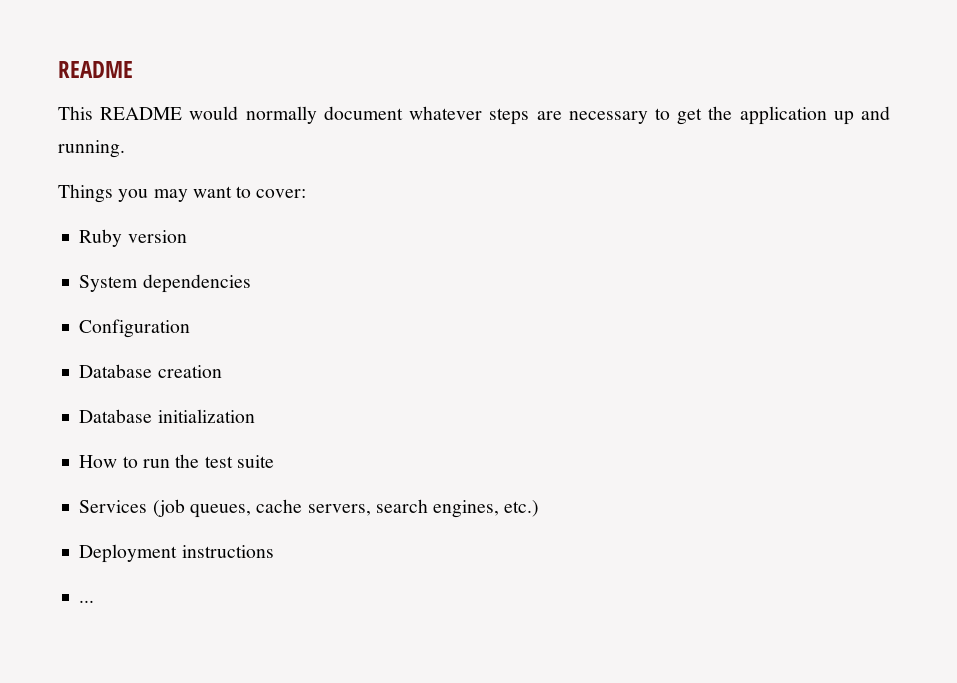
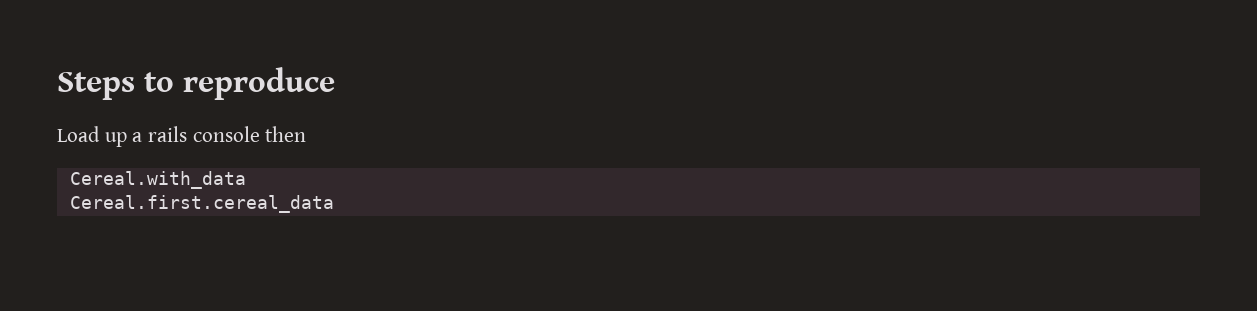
[58,61,133,78] [58,106,890,125] [58,140,125,158] [58,184,307,203] [79,229,187,247] [79,274,251,293] [79,319,191,338] [79,364,222,378] [79,409,255,423] [79,454,274,468] [79,499,540,518] [79,544,274,563] [79,600,95,603] README // This README would normally document whatever steps are necessary to get the application up and running. // Things you may want to cover: // Ruby version // System dependencies // Configuration // Database creation // Database initialization // How to run the test suite // Services (job queues, cache servers, search engines, etc.) // Deployment instructions // ... -> [57,67,335,100] [57,126,307,147] [69,171,246,189] [69,195,334,213] Steps to reproduce // Load up a rails console then // Cereal.with_data // Cereal.first.cereal_data

